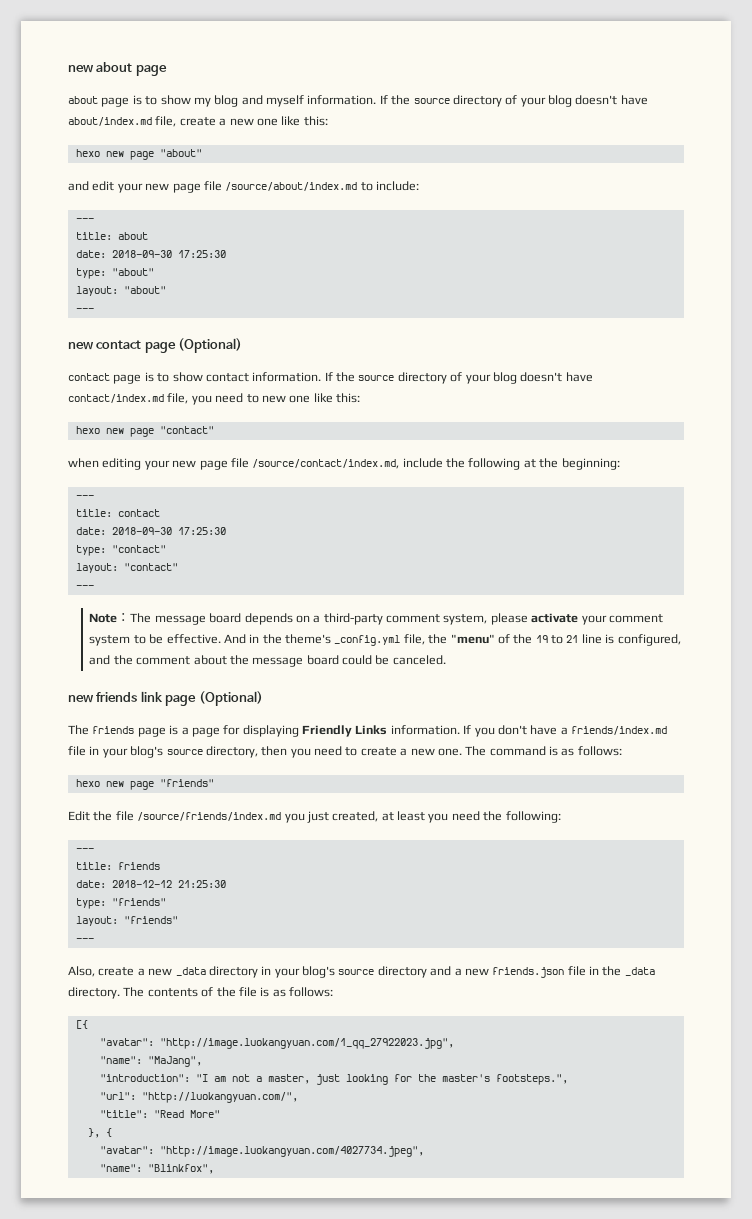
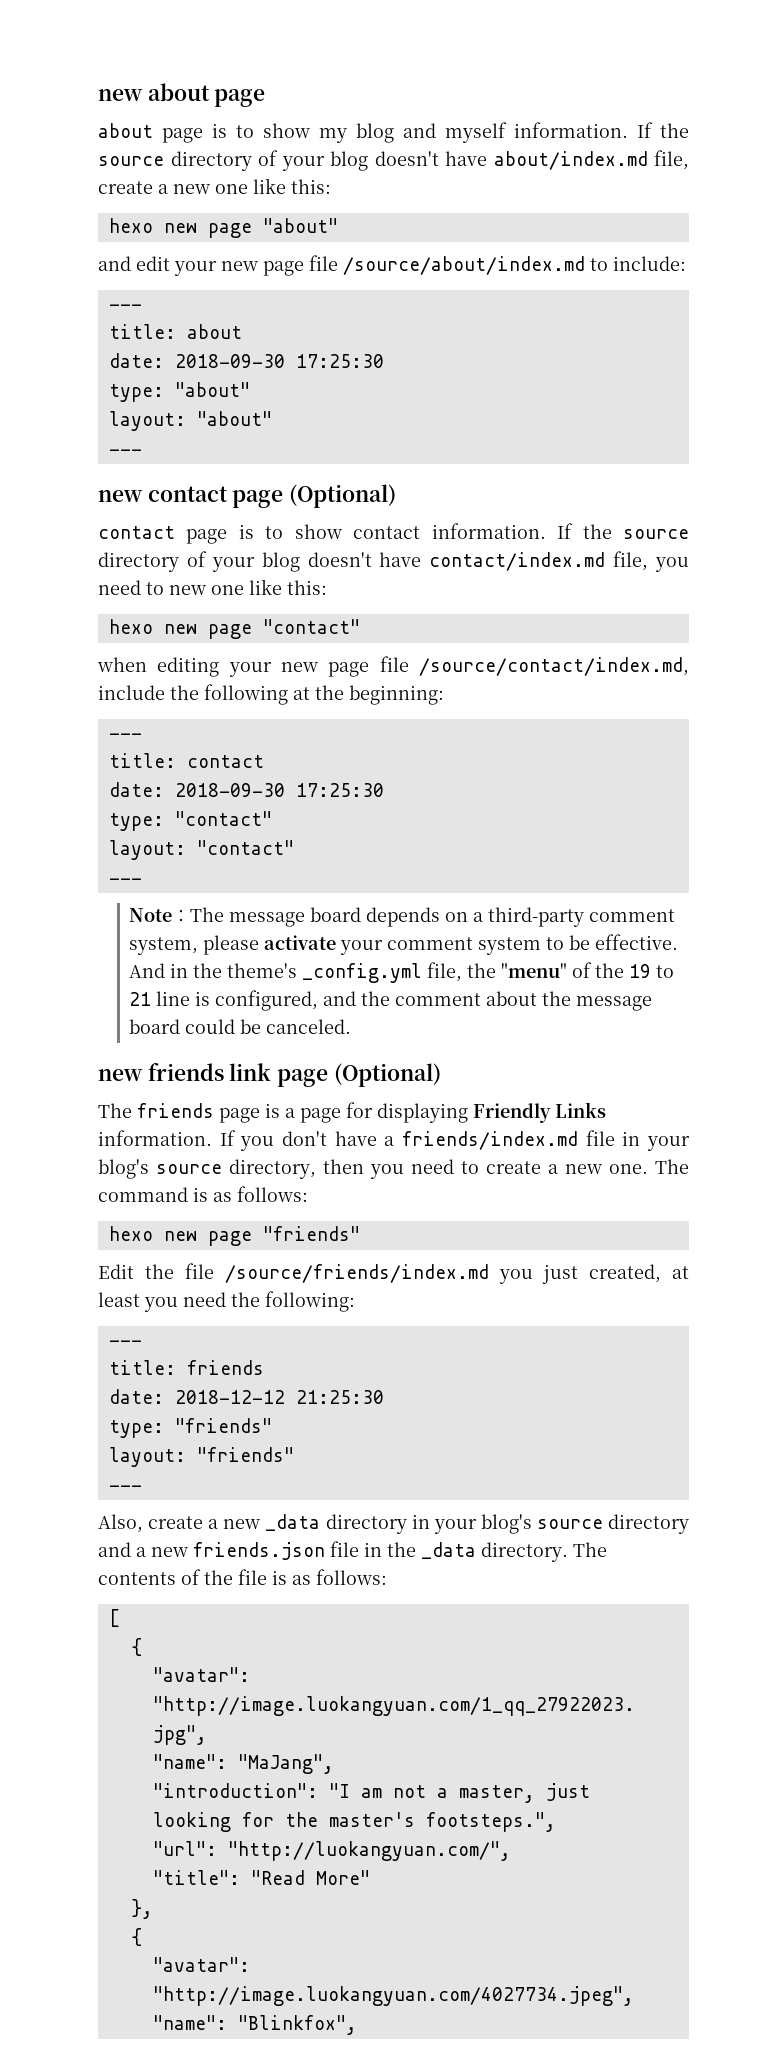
[75,1020,88,1029] [{ -> [108,1609,120,1627] [130,1638,142,1656] [ // {
(100, 1133) none -> (153, 1909) //

